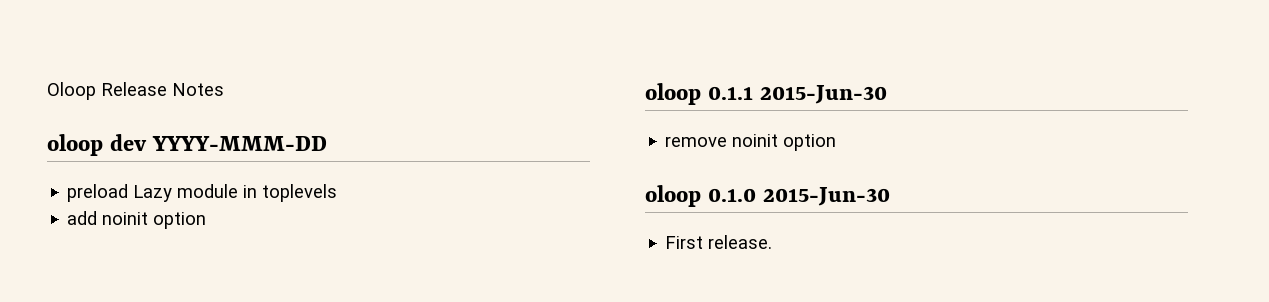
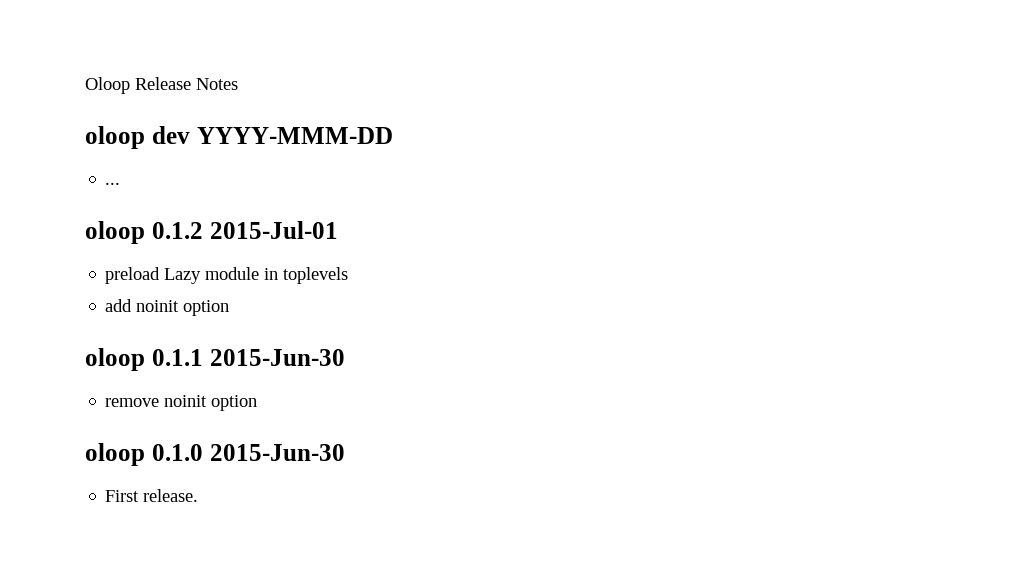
(327, 143) none -> [105,182,121,185] [85,221,338,244] // ... // oloop 0.1.2 2015-Jul-01

